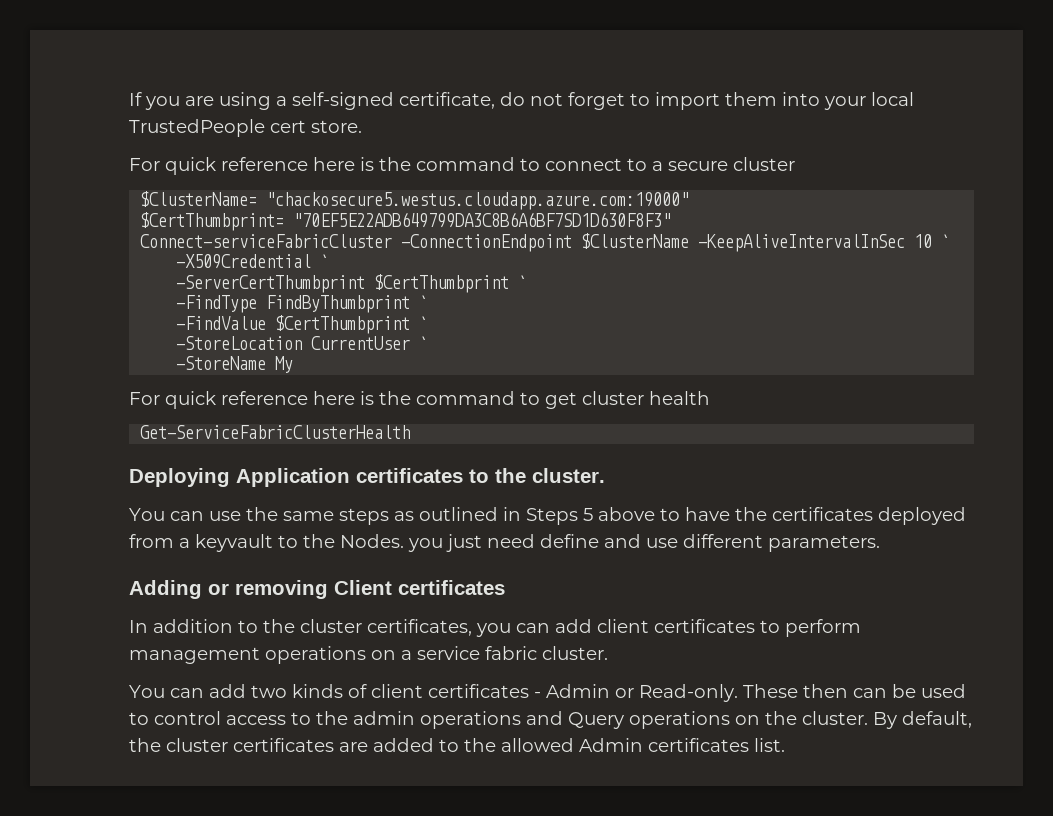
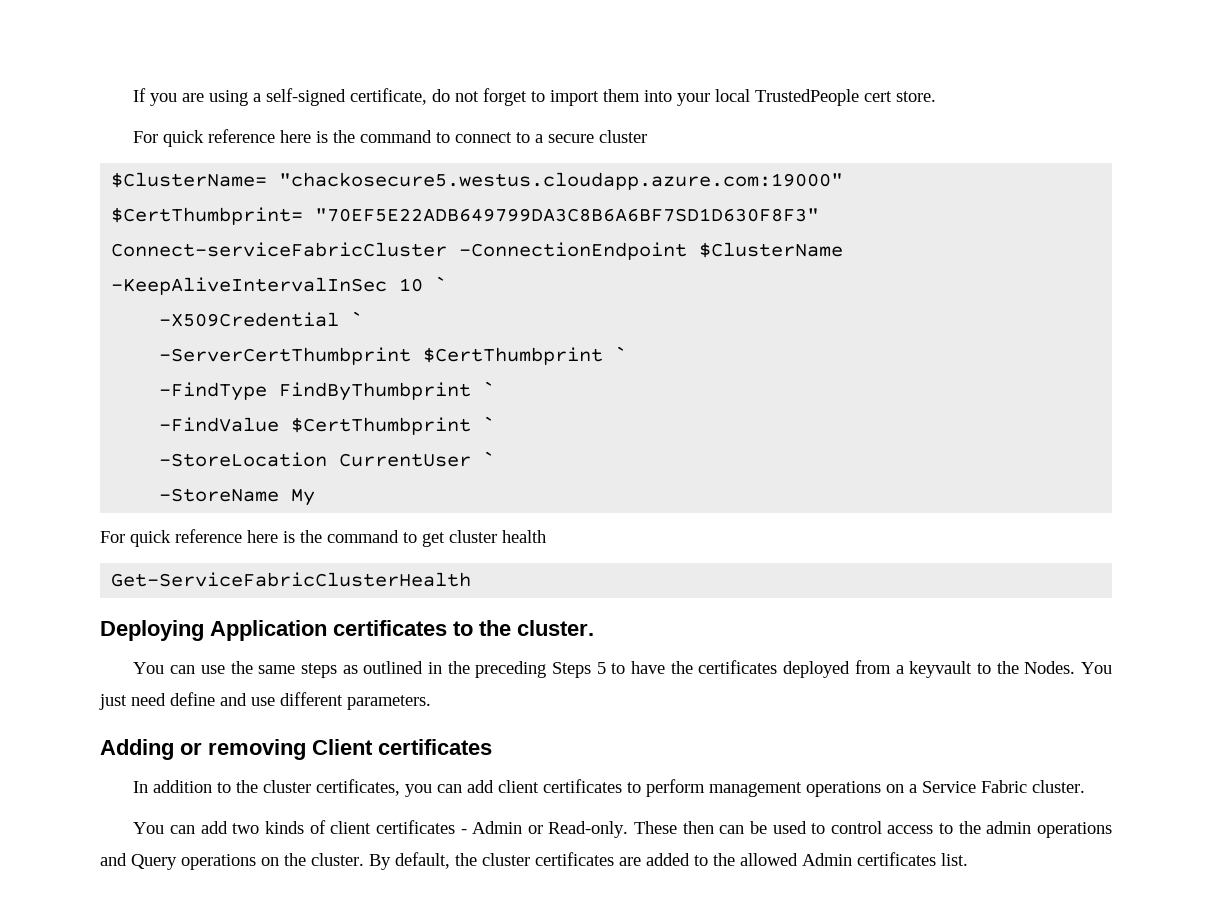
(521, 514) none -> [447,661,547,678] the preceding
[598,507,655,521] above -> (606, 668) none
[408,538,443,552] you -> [1080,662,1112,674] You
[417,646,537,660] service fabric -> [922,780,1028,793] Service Fabric

